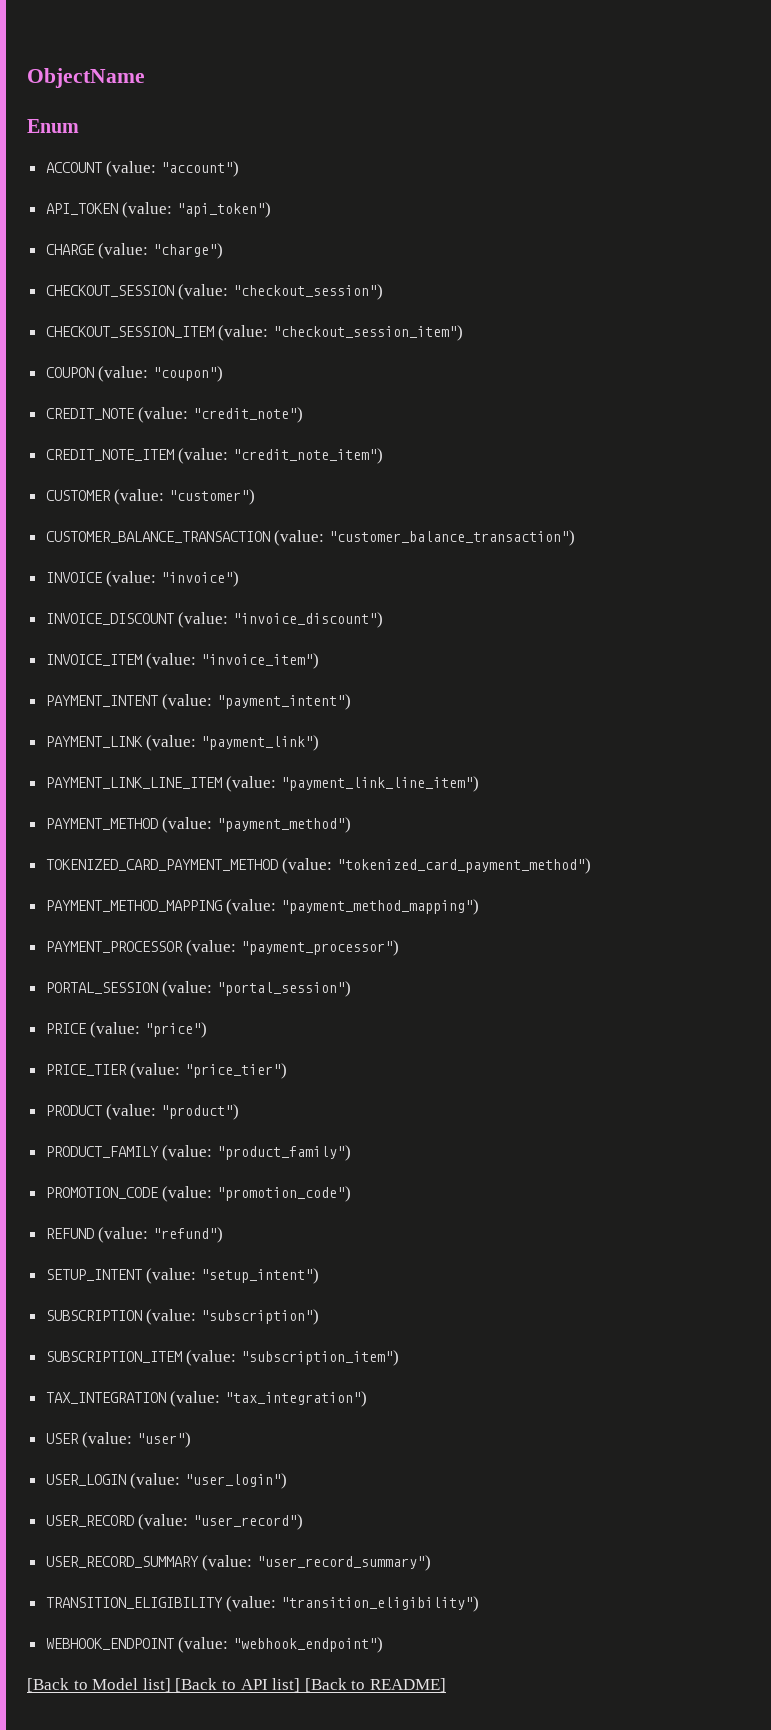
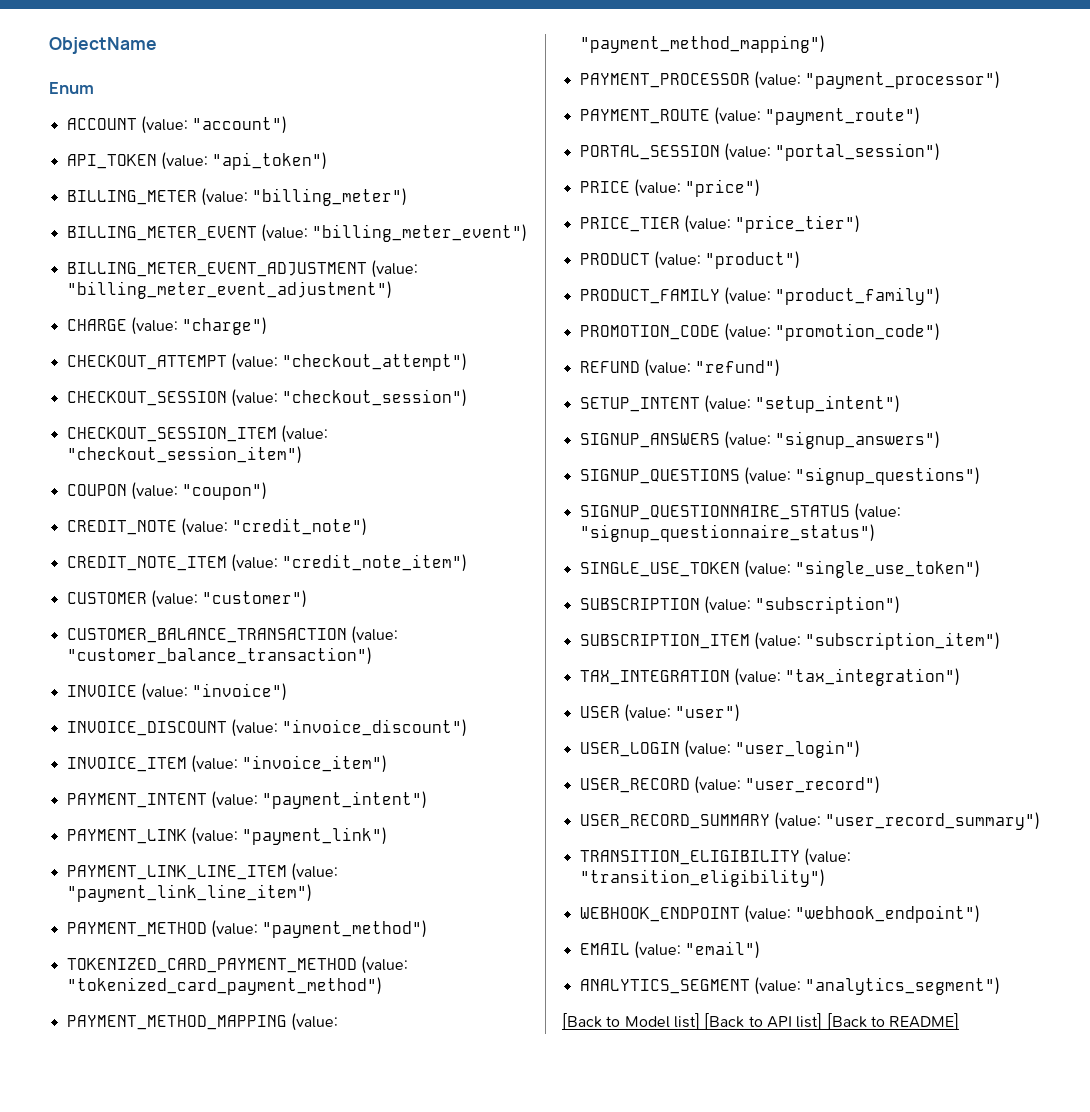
(271, 210) none -> [66,188,408,206] [66,224,528,242] [66,260,418,278] [66,281,392,299] // BILLING_METER (value: "billing_meter") // BILLING_METER_EVENT (value: "billing_meter_event") // BILLING_METER_EVENT_ADJUSTMENT (value: "billing_meter_event_adjustment")
(223, 251) none -> [66,353,468,371] // CHECKOUT_ATTEMPT (value: "checkout_attempt")
(399, 948) none -> [579,107,921,125] // PAYMENT_ROUTE (value: "payment_route")
(319, 1276) none -> [579,431,941,449] [579,467,981,485] [579,503,901,521] [579,524,875,542] [579,560,981,578] // SIGNUP_ANSWERS (value: "signup_answers") // SIGNUP_QUESTIONS (value: "signup_questions") // SIGNUP_QUESTIONNAIRE_STATUS (value: "signup_questionnaire_status") // SINGLE_USE_TOKEN (value: "single_use_token")
(383, 1645) none -> [579,941,761,959] [579,977,1001,995] // EMAIL (value: "email") // ANALYTICS_SEGMENT (value: "analytics_segment")

